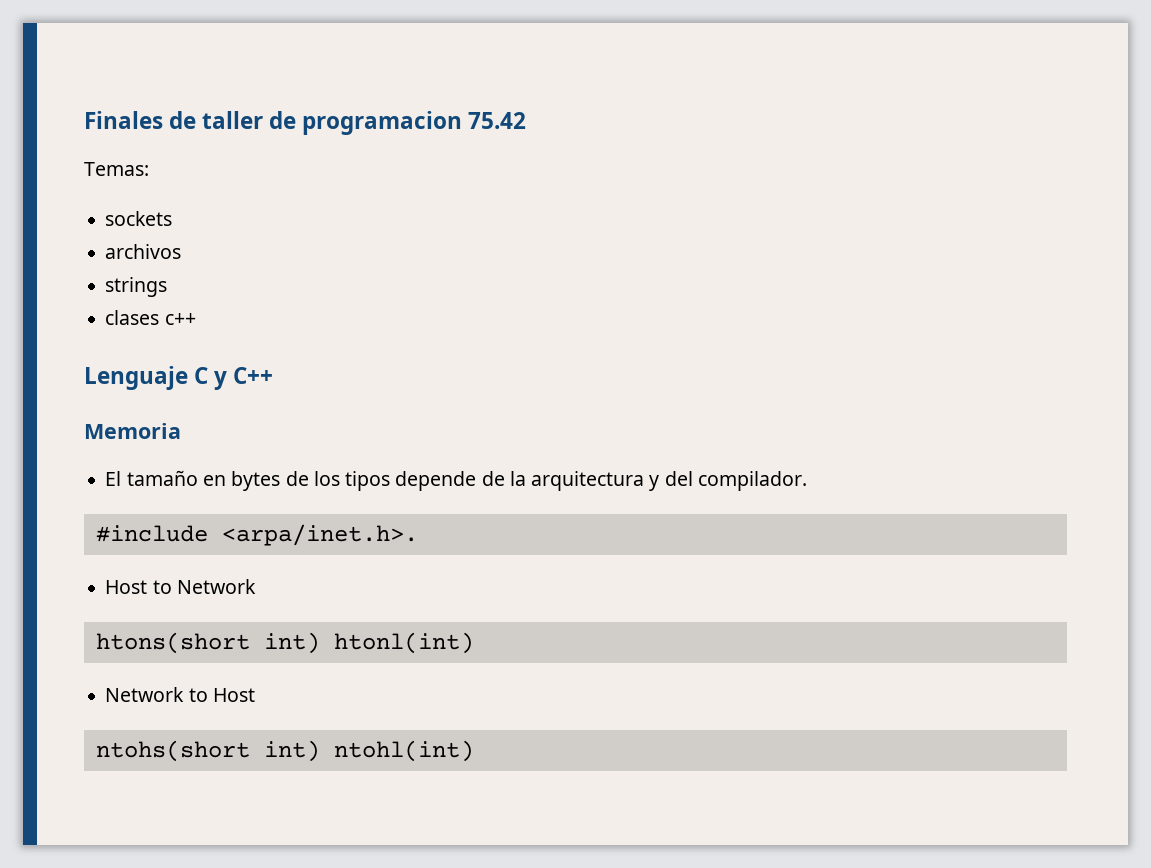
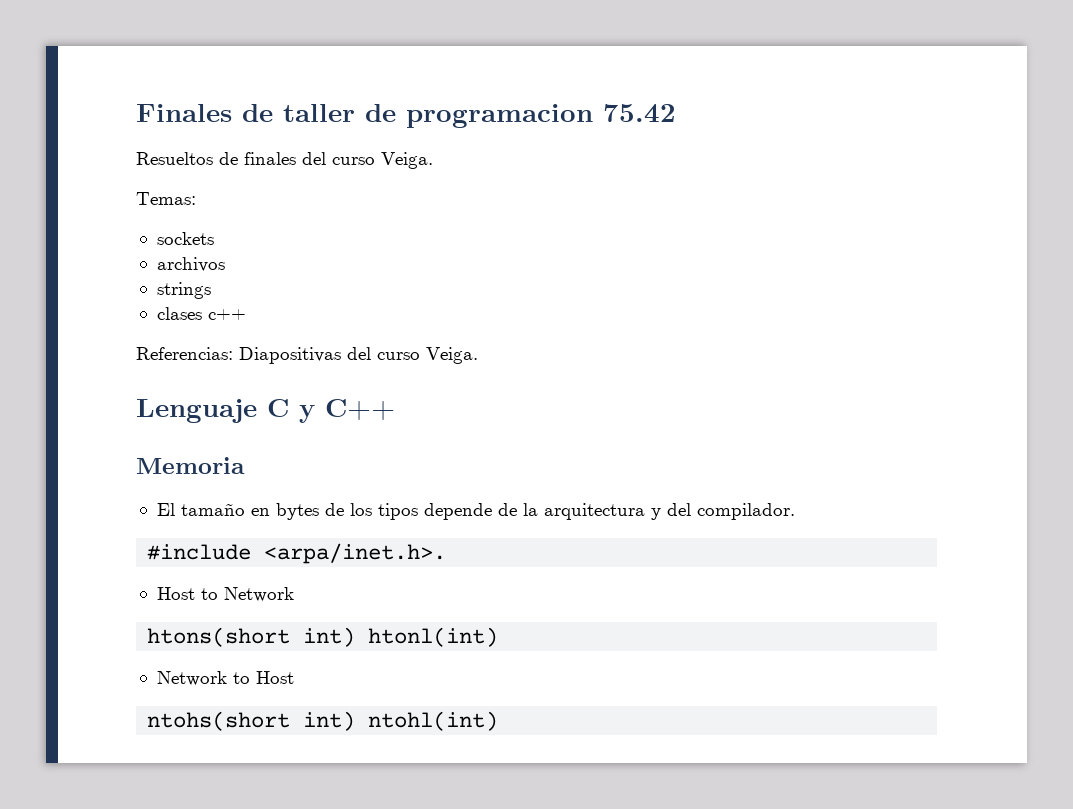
(527, 120) none -> [136,152,433,169] // Resueltos de finales del curso Veiga.
(196, 319) none -> [136,347,478,364] // Referencias: Diapositivas del curso Veiga.

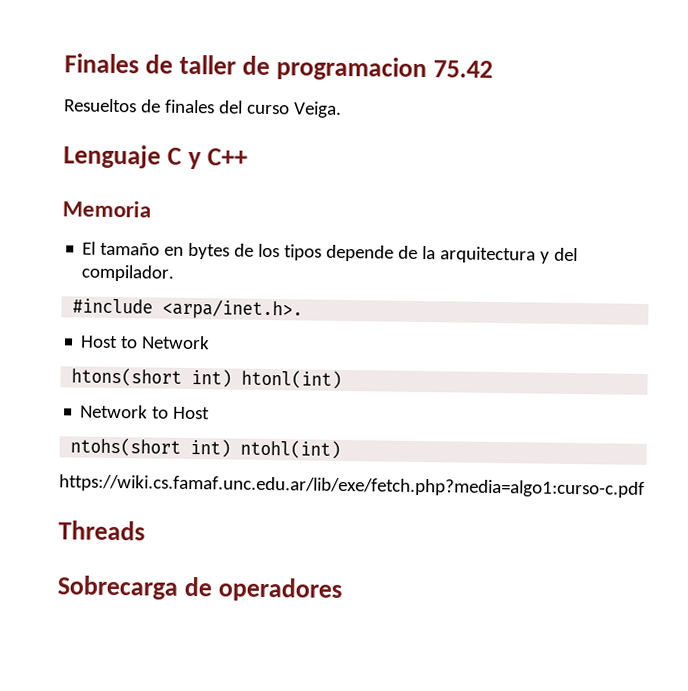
[136,192,196,205] [156,232,214,245] [156,257,225,272] [156,282,211,299] [156,307,246,320] [136,347,478,364] // Temas: // sockets // archivos // strings // clases c++ // Referencias: Diapositivas del curso Veiga. -> (342, 109) none
(499, 721) none -> [59,474,645,498] [58,520,145,541] [57,575,343,603] // https://wiki.cs.famaf.unc.edu.ar/lib/exe/fetch.php?media=algo1:curso-c.pdf // Threads // Sobrecarga de operadores

